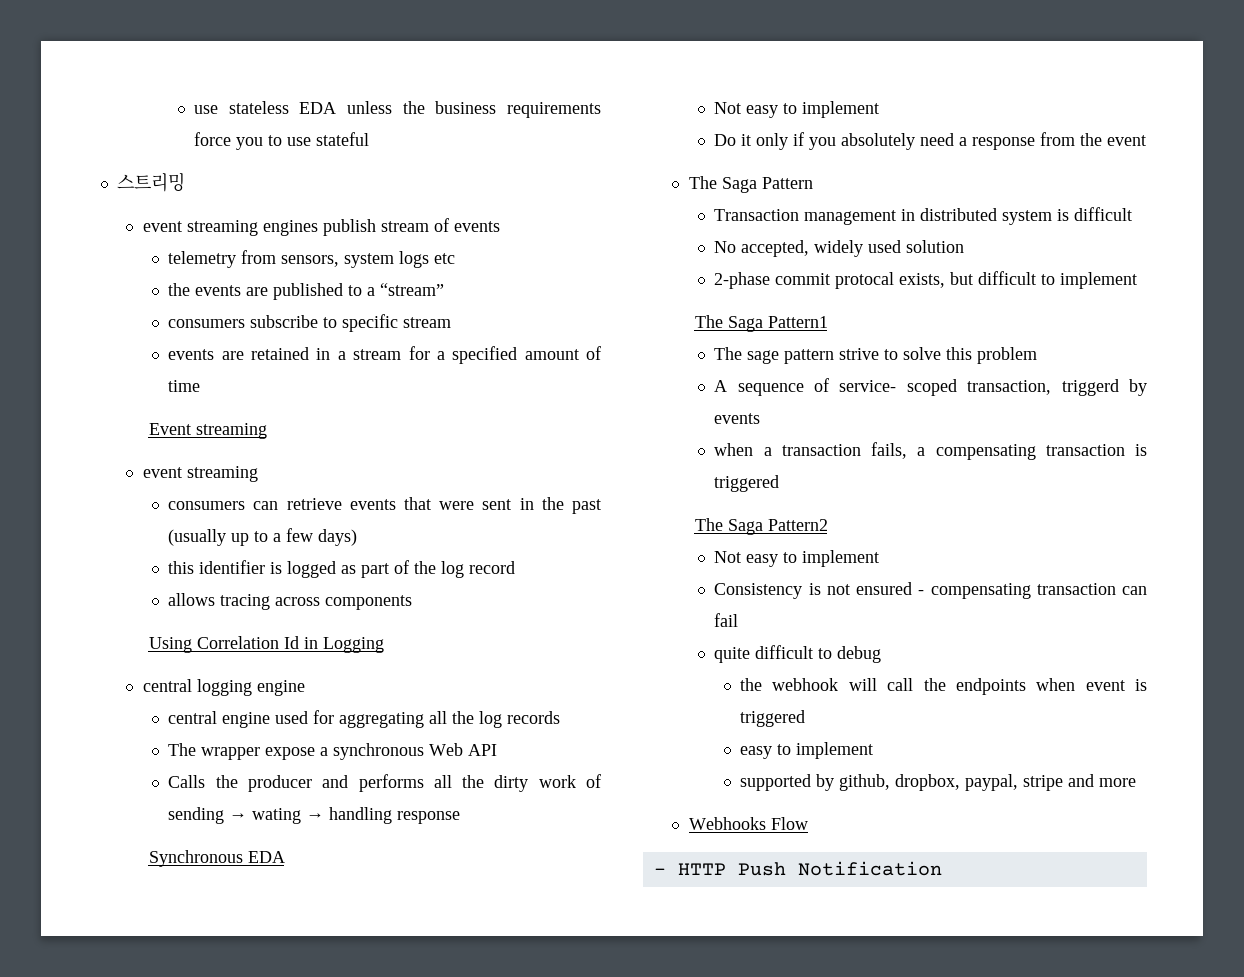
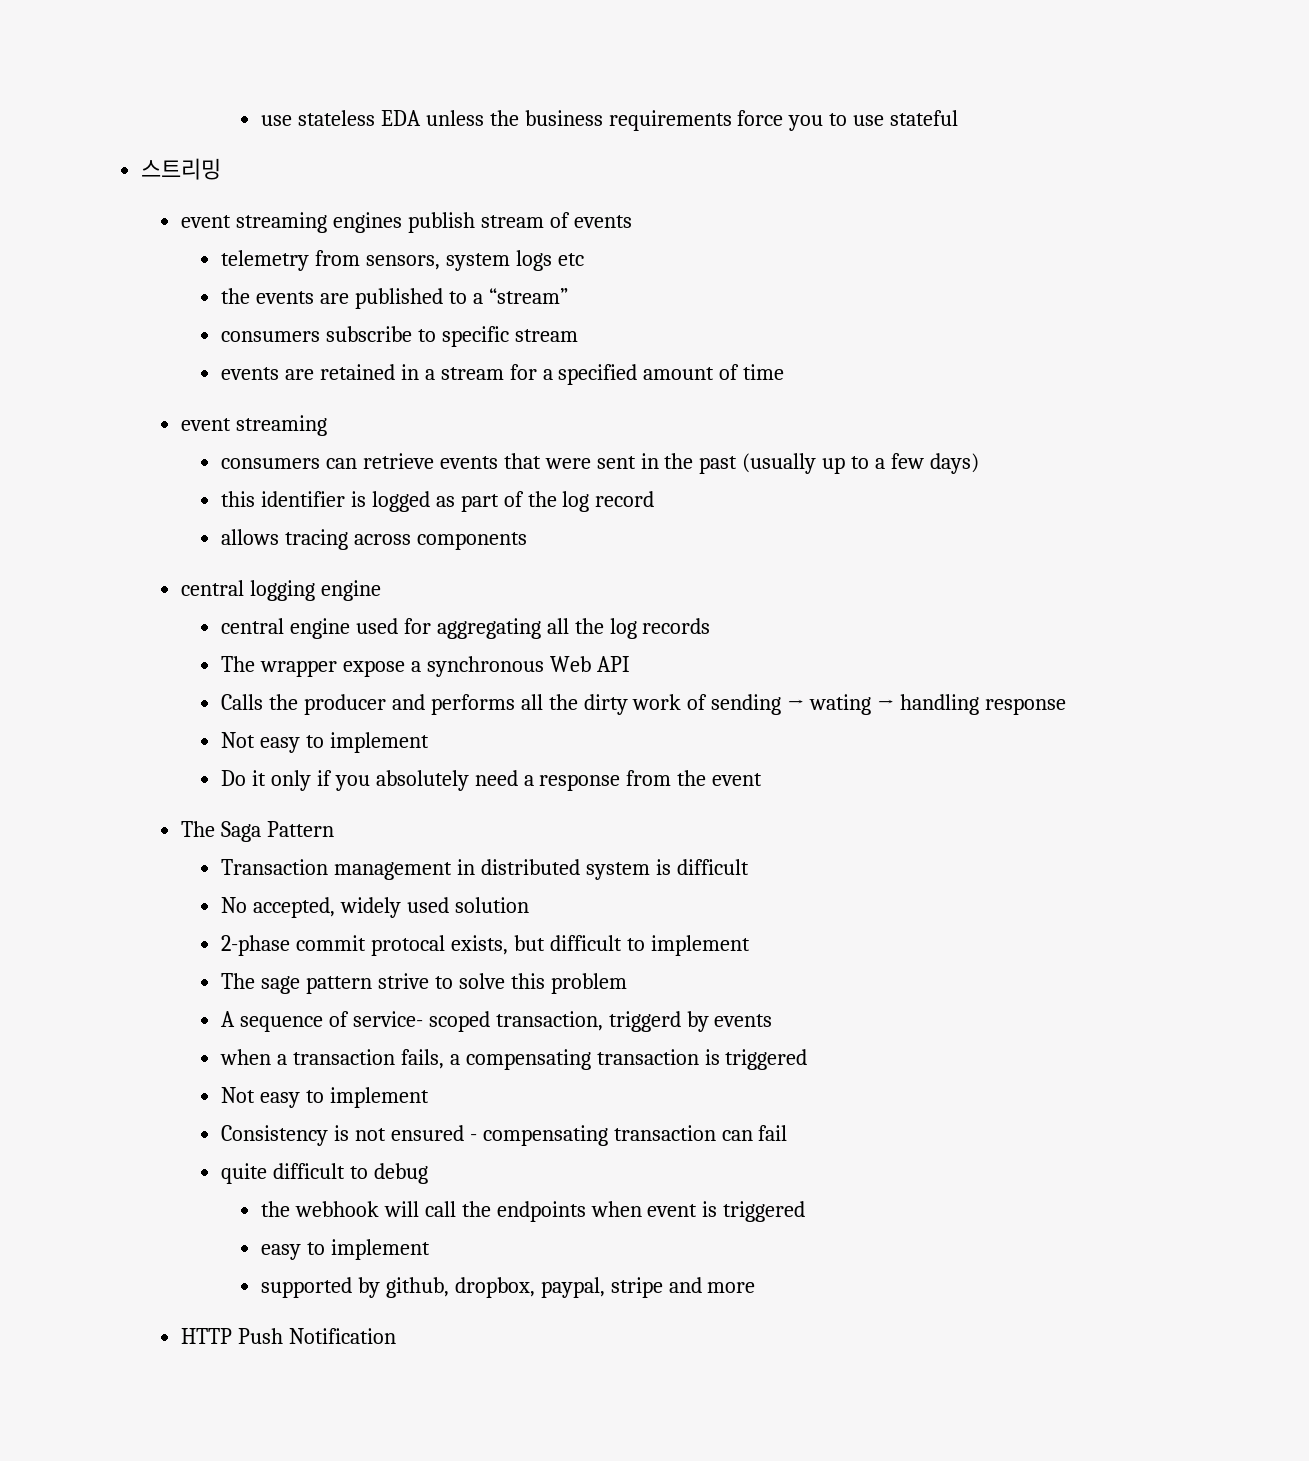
[148,423,267,439] // Event streaming -> (785, 372) none
[148,636,384,653] // Using Correlation Id in Logging -> (527, 541) none
[148,850,285,867] // Synchronous EDA -> (1067, 706) none
[694,315,828,332] // The Saga Pattern1 -> (750, 945) none
[694,518,828,535] // The Saga Pattern2 -> (808, 1059) none
[688,817,808,830] [653,868,666,875] Webhooks Flow // - -> (756, 1287) none

